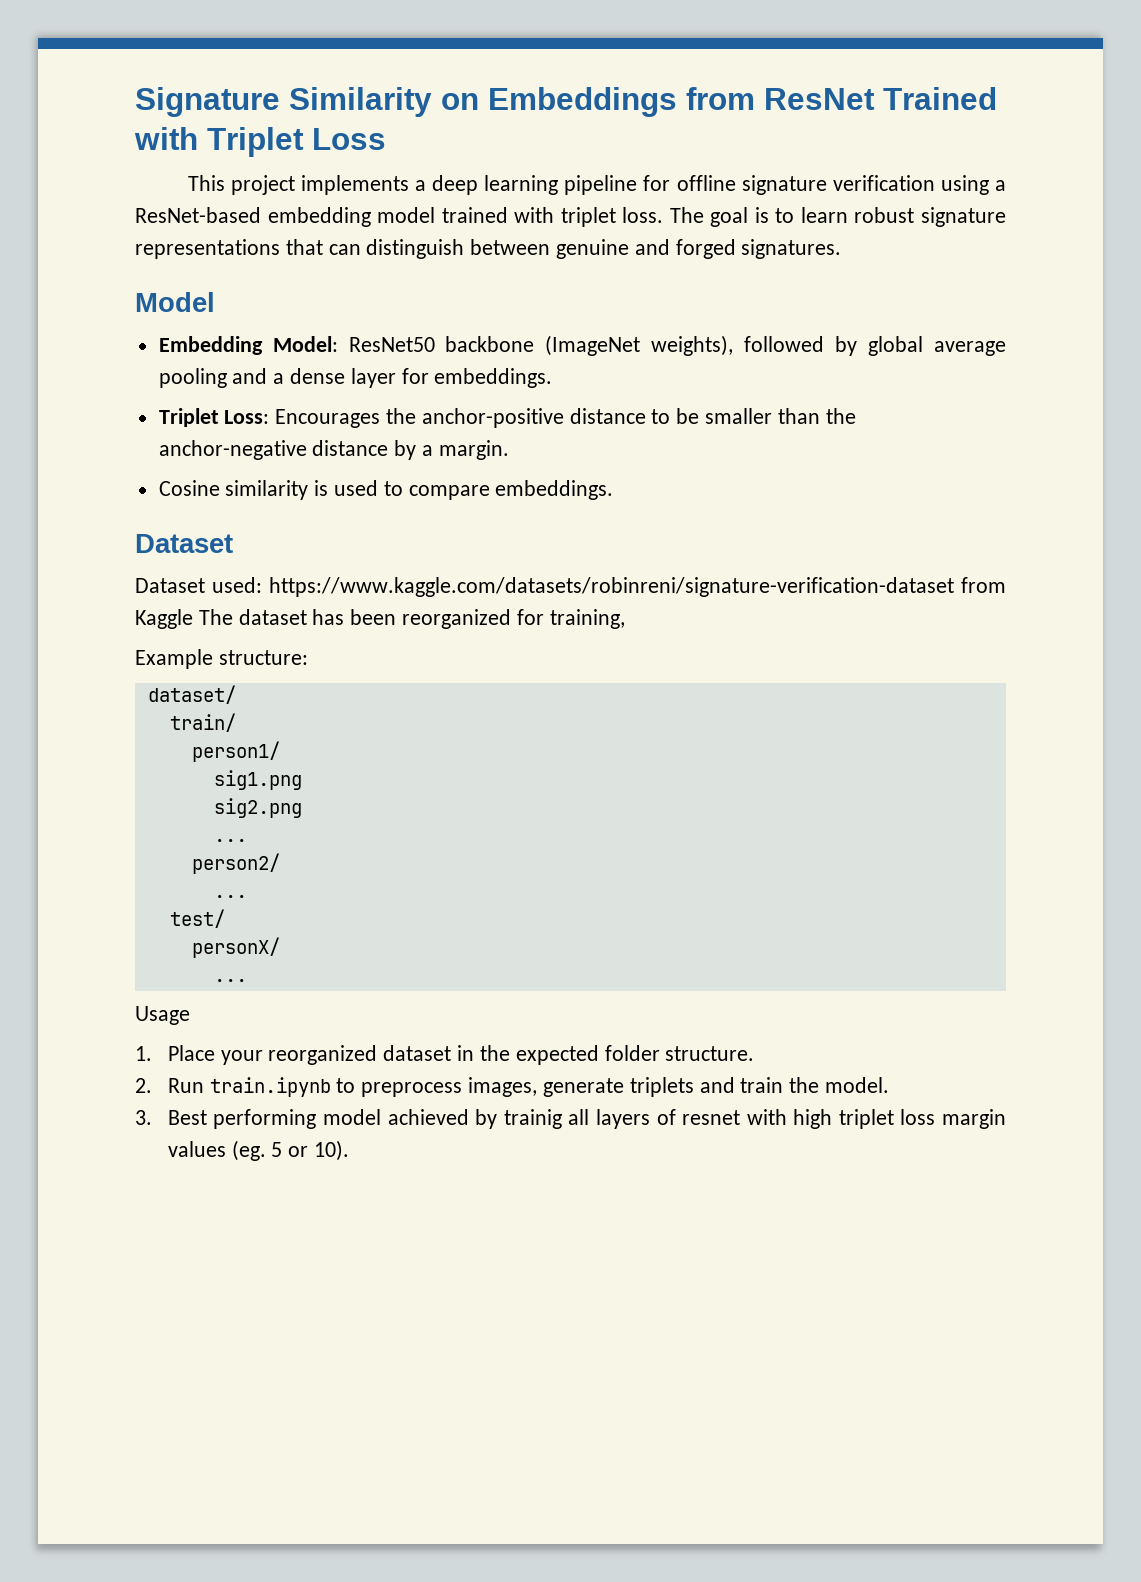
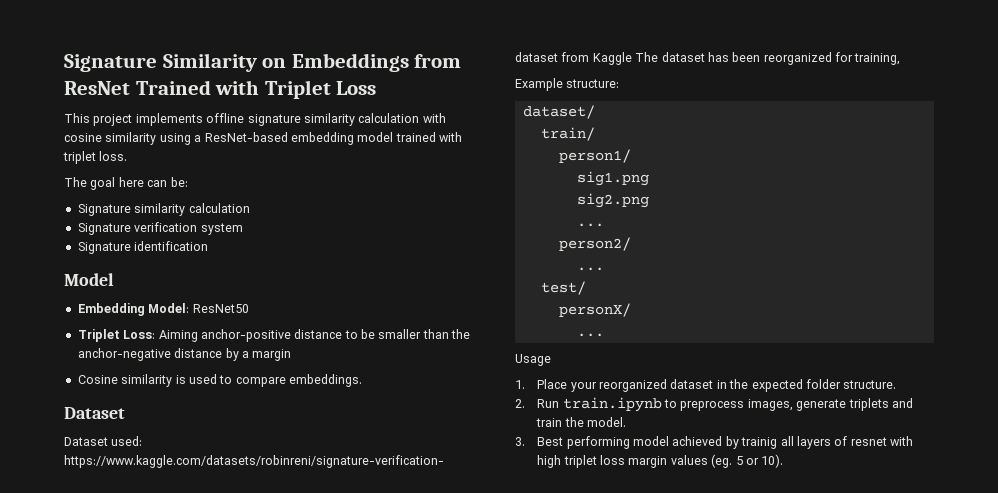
[415,175,935,195] a deep learning pipeline for offline signature verification -> [206,113,446,126] [64,132,157,145] offline signature similarity calculation with cosine similarity
(664, 215) none -> (128, 156) //
[754,207,1007,227] [135,239,842,259] [135,292,215,312] [158,335,1007,356] [158,368,553,388] is to learn robust signature representations that can distinguish between genuine and forged signatures. // Model // Embedding Model: ResNet50 backbone (ImageNet weights), followed by global average pooling and a dense layer for embeddings. -> [118,177,188,187] [77,203,250,216] [77,222,243,235] [77,241,209,254] [64,273,114,286] [77,303,249,316] here can be: // Signature similarity calculation // Signature verification system // Signature identification // Model // Embedding Model: ResNet50
[275,408,417,428] Encourages the -> [158,330,198,342] Aiming
[438,440,509,460] margin. -> [252,349,292,361] margin

